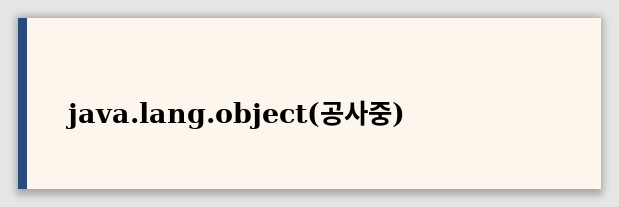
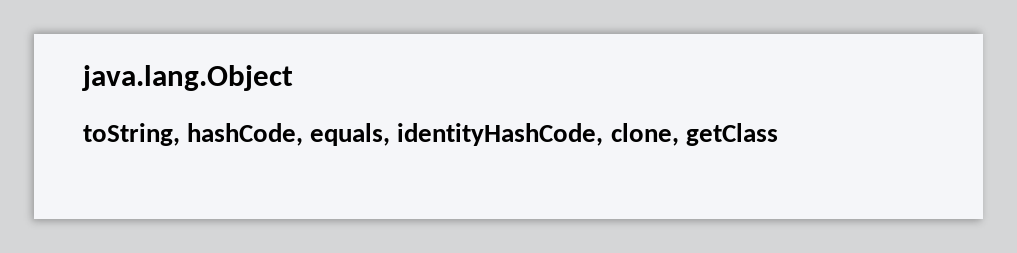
[66,100,405,129] java.lang.object(공사중) -> [82,65,293,91] [83,123,778,146] java.lang.Object // toString, hashCode, equals, identityHashCode, clone, getClass

